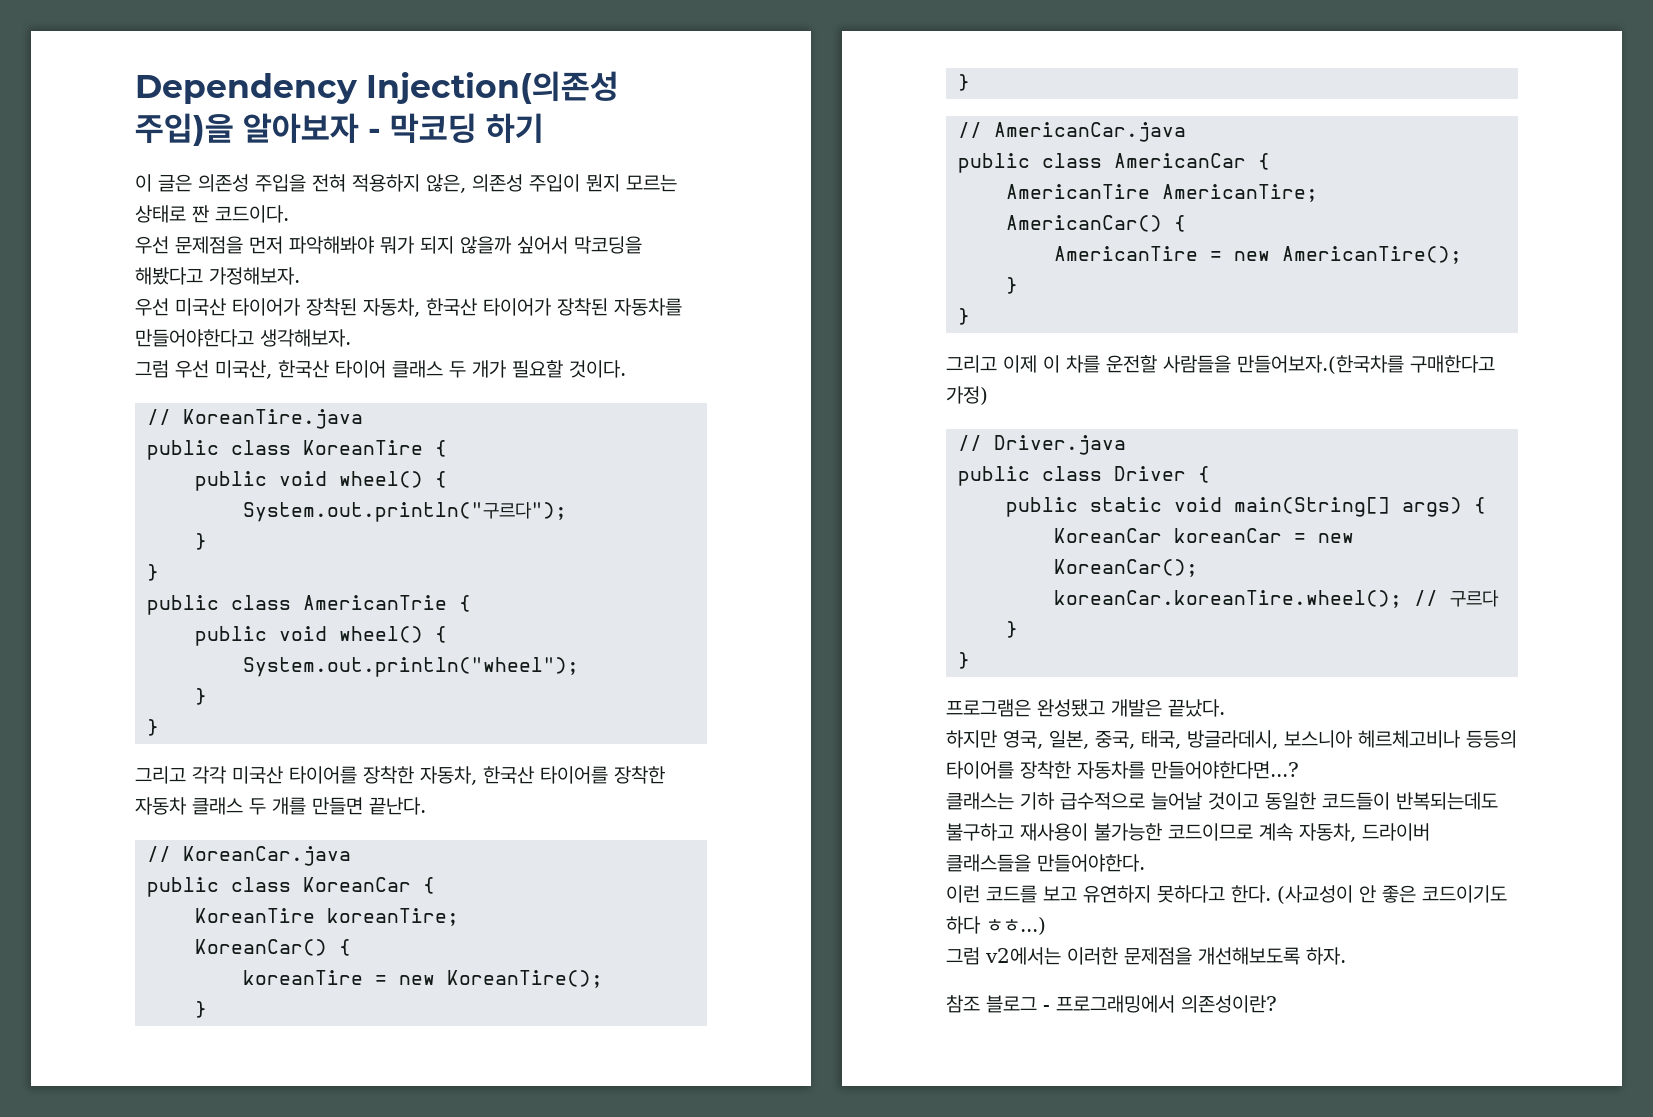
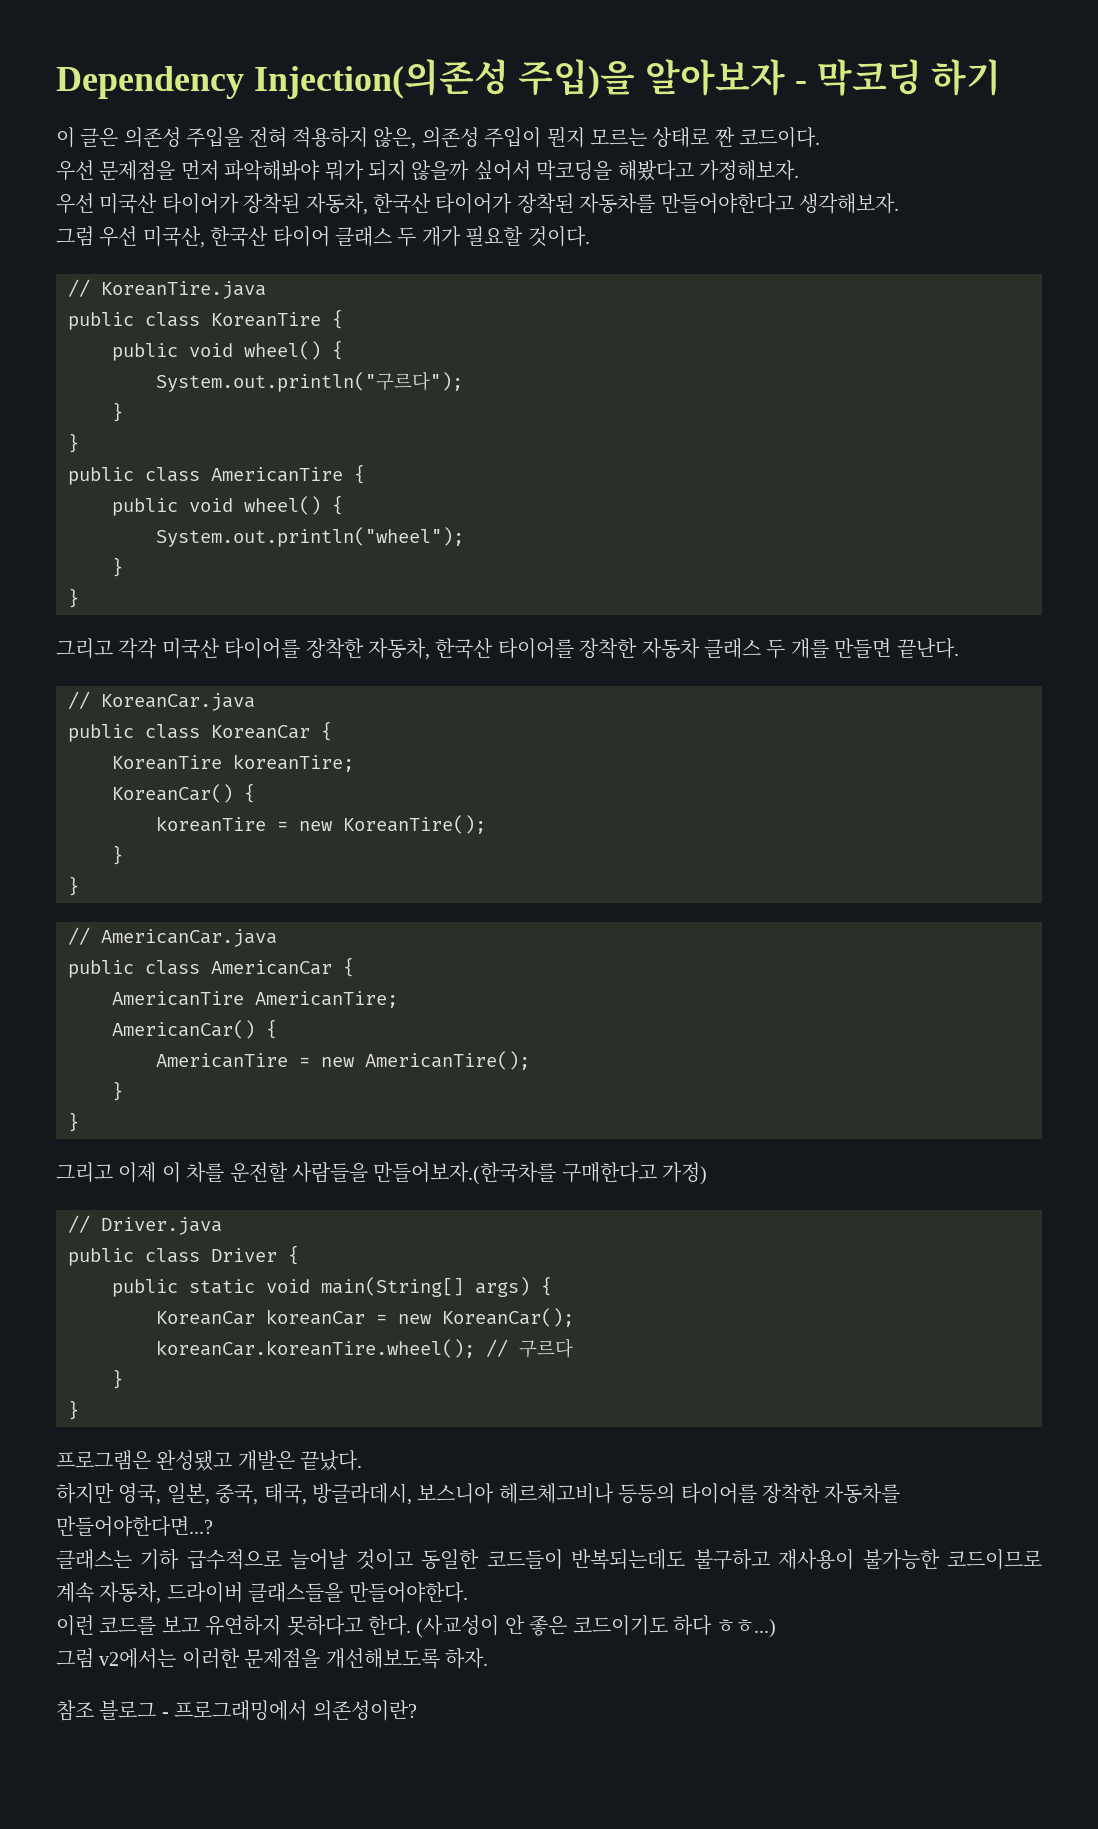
[303,595,447,610] AmericanTrie -> [211,467,343,482] AmericanTire

